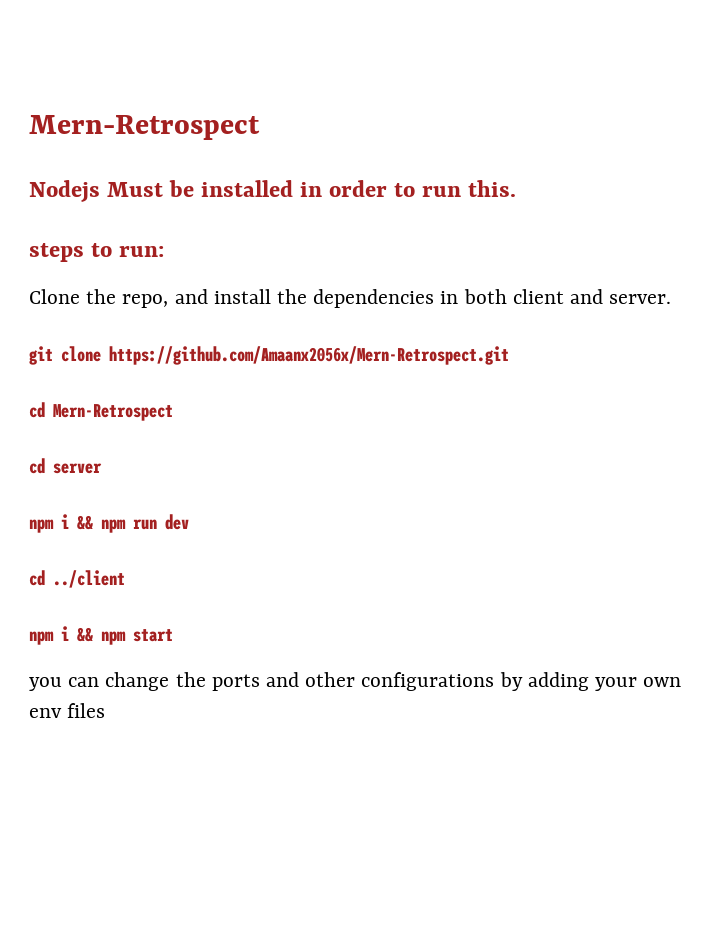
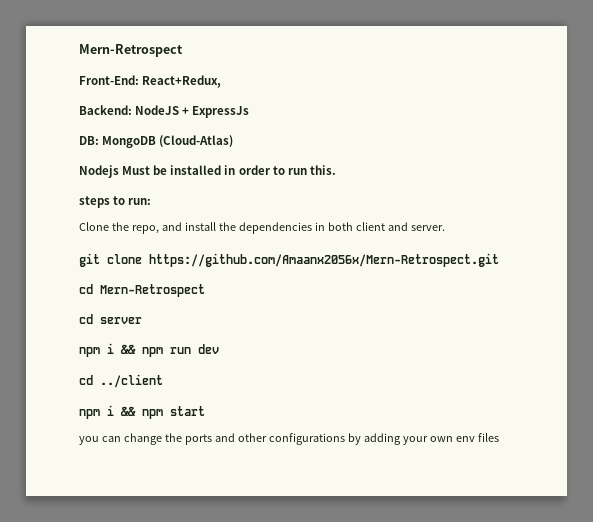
[29,115,260,140] Mern-Retrospect -> [79,44,183,57] [79,75,222,88] [79,105,250,118] [79,135,234,148] Mern-Retrospect // Front-End: React+Redux, // Backend: NodeJS + ExpressJs // DB: MongoDB (Cloud-Atlas)

